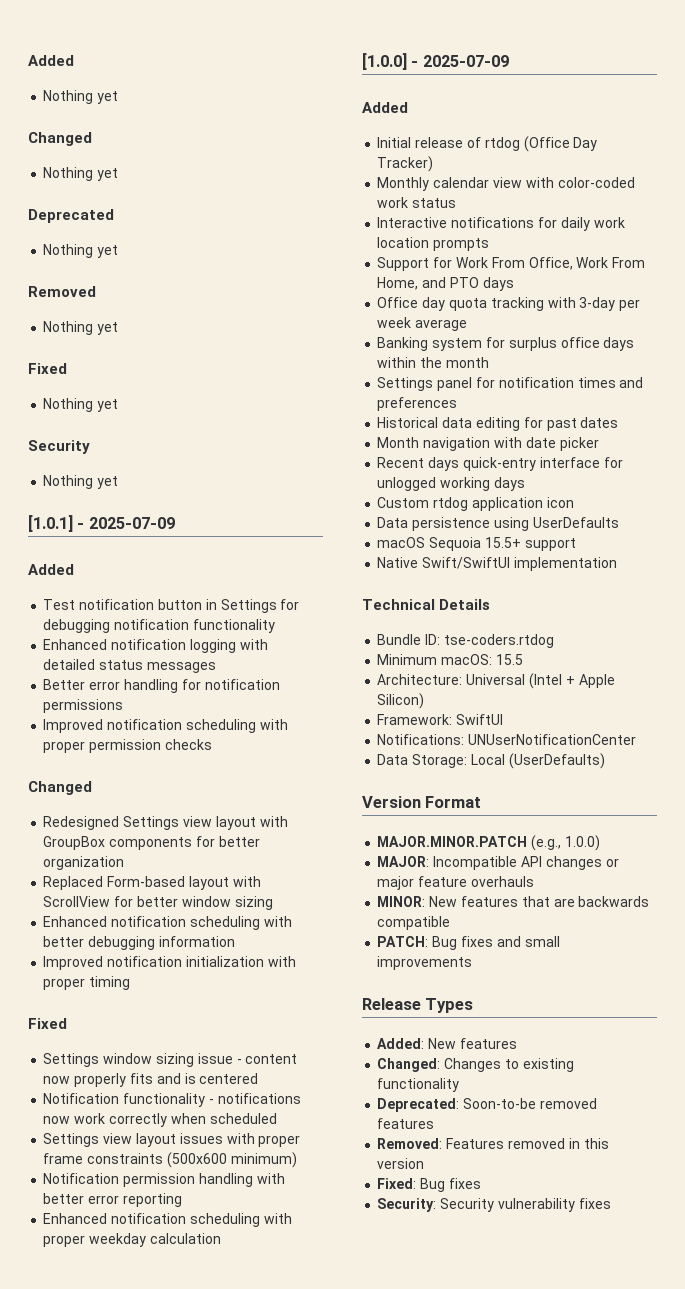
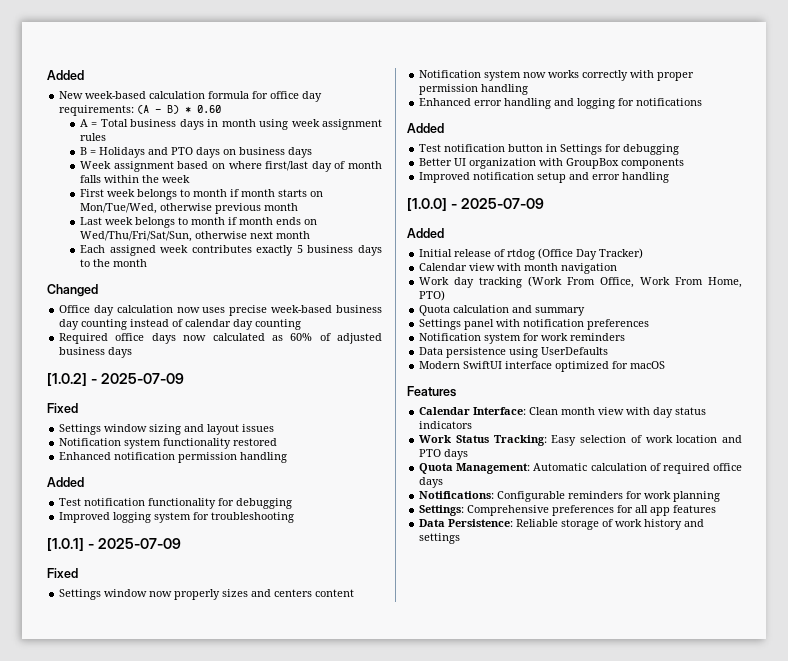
[28,55,74,66] [43,90,119,104] [28,132,92,146] [43,167,119,181] [28,209,114,223] [43,244,119,258] [28,286,96,297] [43,321,119,335] [28,363,67,374] [43,398,119,412] [28,440,90,454] [43,475,119,489] [28,515,175,532] Added // Nothing yet // Changed // Nothing yet // Deprecated // Nothing yet // Removed // Nothing yet // Fixed // Nothing yet // Security // Nothing yet // [1.0.1] - 2025-07-09 -> [47,70,84,80] [59,91,323,102] [59,105,222,116] [79,119,382,130] [79,133,106,141] [79,147,312,158] [79,161,383,172] [79,175,190,183] [79,189,323,200] [79,203,298,214] [79,217,317,228] [79,231,310,242] [79,245,382,256] [79,259,147,267] [47,284,98,297] [59,305,382,316] [59,319,302,330] [59,333,383,344] [59,347,133,358] [47,373,184,386] [47,403,78,413] [59,424,275,435] [59,438,278,449] [59,452,288,463] [47,477,84,487] [59,498,293,509] [59,512,295,523] [47,538,181,551] [47,568,78,578] [59,589,355,600] [419,70,695,81] [419,84,529,95] [419,98,703,109] Added // New week-based calculation formula for office day requirements: (A - B) * 0.60 // A = Total business days in month using week assignment rules // B = Holidays and PTO days on business days // Week assignment based on where first/last day of month falls within the week // First week belongs to month if month starts on Mon/Tue/Wed, otherwise previous month // Last week belongs to month if month ends on Wed/Thu/Fri/Sat/Sun, otherwise next month // Each assigned week contributes exactly 5 business days to the month // Changed // Office day calculation now uses precise week-based business day counting instead of calendar day counting // Required office days now calculated as 60% of adjusted business days // [1.0.2] - 2025-07-09 // Fixed // Settings window sizing and layout issues // Notification system functionality restored // Enhanced notification permission handling // Added // Test notification functionality for debugging // Improved logging system for troubleshooting // [1.0.1] - 2025-07-09 // Fixed // Settings window now properly sizes and centers content // Notification system now works correctly with proper permission handling // Enhanced error handling and logging for notifications
[114,619,275,633] [43,639,268,653] [43,659,216,673] [43,679,280,693] [43,699,124,713] [43,719,288,733] [43,739,212,753] [28,781,92,795] [43,816,288,830] [43,836,260,850] [43,856,125,870] [43,876,261,890] [43,896,273,910] [43,916,292,930] [43,936,235,950] [43,956,296,970] [43,976,131,990] [28,1018,67,1029] [43,1053,298,1067] [43,1073,259,1087] [43,1093,301,1107] [43,1113,277,1127] [43,1133,301,1147] [43,1152,297,1168] [43,1173,285,1187] [43,1193,182,1207] [43,1213,292,1227] [43,1233,221,1247] notification functionality // Enhanced notification logging with detailed status messages // Better error handling for notification permissions // Improved notification scheduling with proper permission checks // Changed // Redesigned Settings view layout with GroupBox components for better organization // Replaced Form-based layout with ScrollView for better window sizing // Enhanced notification scheduling with better debugging information // Improved notification initialization with proper timing // Fixed // Settings window sizing issue - content now properly fits and is centered // Notification functionality - notifications now work correctly when scheduled // Settings view layout issues with proper frame constraints (500x600 minimum) // Notification permission handling with better error reporting // Enhanced notification scheduling with proper weekday calculation -> [419,158,685,169] [419,172,670,183] // Better UI organization with GroupBox components // Improved notification setup and error handling
[377,177,635,191] [377,197,457,208] [377,217,625,231] [377,237,490,251] [377,257,488,271] Monthly calendar view with color-coded work status // Interactive notifications for daily work location prompts // Support for Work -> [419,263,618,274] [419,276,563,288] Calendar view with month navigation // Work day tracking (Work
[422,277,514,291] [377,297,641,311] [377,317,468,331] [377,337,635,351] [377,357,489,368] [377,377,644,391] [377,397,458,411] [377,417,619,431] [377,437,599,451] [377,457,623,471] [377,477,525,491] [377,497,574,511] [377,517,619,531] [377,537,576,551] [377,557,617,571] [362,599,491,610] [377,634,554,648] [377,654,523,665] [377,673,615,689] [377,693,425,709] [377,714,504,725] [377,734,637,745] [377,753,605,769] [362,796,482,808] [377,835,600,851] [377,856,619,870] [377,876,534,890] [377,896,650,907] [377,916,451,930] [377,936,560,950] [377,956,473,970] [362,998,474,1013] [377,1038,517,1049] [377,1058,574,1072] [377,1078,460,1092] [377,1098,597,1112] [377,1118,435,1129] [377,1138,609,1149] [377,1158,425,1169] [377,1178,481,1192] [377,1198,611,1212] and PTO days // Office day quota tracking with 3-day per week average // Banking system for surplus office days within the month // Settings panel for notification times and preferences // Historical data editing for past dates // Month navigation with date picker // Recent days quick-entry interface for unlogged working days // Custom rtdog application icon // Data persistence using UserDefaults // macOS Sequoia 15.5+ support // Native Swift/SwiftUI implementation // Technical Details // Bundle ID: tse-coders.rtdog // Minimum macOS: 15.5 // Architecture: Universal (Intel + Apple Silicon) // Framework: SwiftUI // Notifications: UNUserNotificationCenter // Data Storage: Local (UserDefaults) // Version Format // MAJOR.MINOR.PATCH (e.g., 1.0.0) // MAJOR: Incompatible API changes or major feature overhauls // MINOR: New features that are backwards compatible // PATCH: Bug fixes and small improvements // Release Types // Added: New features // Changed: Changes to existing functionality // Deprecated: Soon-to-be removed features // Removed: Features removed in this version // Fixed: Bug fixes // Security: Security vulnerability fixes -> [419,290,446,301] [419,305,586,316] [419,319,650,330] [419,333,626,344] [419,347,609,358] [419,361,666,372] [407,386,456,397] [419,407,707,418] [419,421,473,429] [419,435,742,446] [419,449,469,460] [419,463,742,474] [419,477,444,488] [419,491,721,502] [419,505,717,516] [419,519,705,530] [419,533,461,544] PTO) // Quota calculation and summary // Settings panel with notification preferences // Notification system for work reminders // Data persistence using UserDefaults // Modern SwiftUI interface optimized for macOS // Features // Calendar Interface: Clean month view with day status indicators // Work Status Tracking: Easy selection of work location and PTO days // Quota Management: Automatic calculation of required office days // Notifications: Configurable reminders for work planning // Settings: Comprehensive preferences for all app features // Data Persistence: Reliable storage of work history and settings

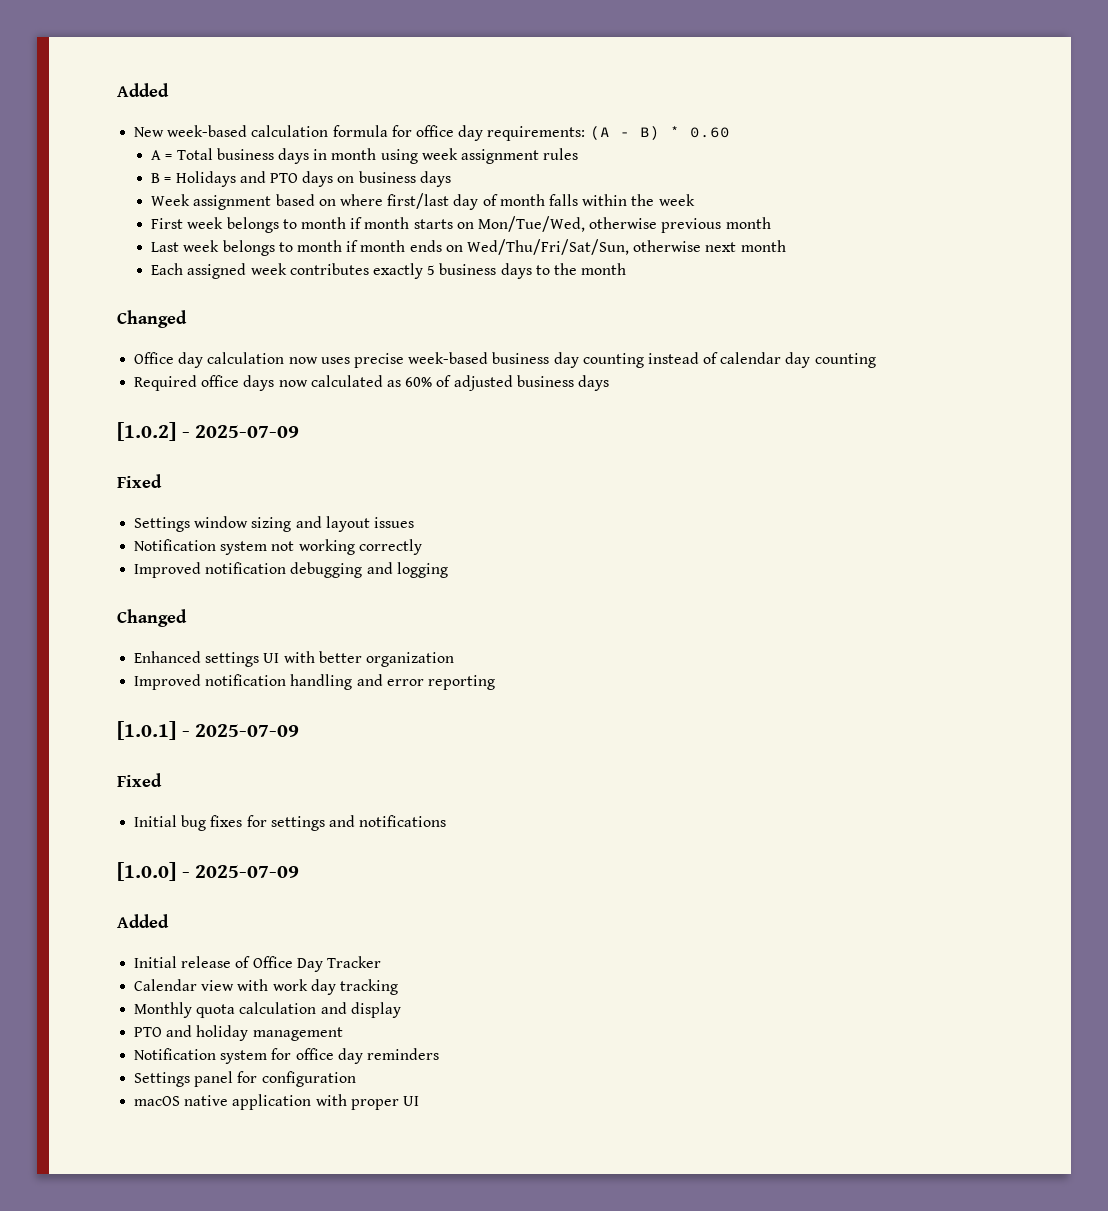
[163,438,278,449] [59,452,288,463] [47,477,84,487] [59,498,293,509] [59,512,295,523] [47,538,181,551] [47,568,78,578] [59,589,355,600] [419,70,695,81] [419,84,529,95] [419,98,703,109] [407,123,444,133] [419,144,680,155] [419,158,685,169] [419,172,670,183] functionality restored // Enhanced notification permission handling // Added // Test notification functionality for debugging // Improved logging system for troubleshooting // [1.0.1] - 2025-07-09 // Fixed // Settings window now properly sizes and centers content // Notification system now works correctly with proper permission handling // Enhanced error handling and logging for notifications // Added // Test notification button in Settings for debugging // Better UI organization with GroupBox components // Improved notification setup and error handling -> [271,539,422,555] [134,562,448,578] [117,609,187,627] [134,651,454,667] [134,674,495,690] [117,721,300,740] [117,773,162,787] [134,815,447,831] not working correctly // Improved notification debugging and logging // Changed // Enhanced settings UI with better organization // Improved notification handling and error reporting // [1.0.1] - 2025-07-09 // Fixed // Initial bug fixes for settings and notifications
[507,248,644,260] rtdog (Office Day Tracker) -> [252,956,381,972] Office Day Tracker
[524,263,618,274] [419,277,450,285] month navigation // Work -> [272,979,308,991] work
[528,276,742,288] [419,290,446,301] [419,305,586,316] [419,319,650,330] (Work From Office, Work From Home, PTO) // Quota calculation and summary // Settings panel with notification preferences -> [134,1002,401,1018] [134,1025,343,1041] // Monthly quota calculation and display // PTO and holiday management
[541,333,569,341] work -> [295,1048,363,1064] office day
[419,347,609,358] [419,361,666,372] [407,386,456,397] [419,407,707,418] [419,421,473,429] [419,435,742,446] [419,449,469,460] [419,463,742,474] [419,477,444,488] [419,491,721,502] [419,505,717,516] [419,519,705,530] [419,533,461,544] Data persistence using UserDefaults // Modern SwiftUI interface optimized for macOS // Features // Calendar Interface: Clean month view with day status indicators // Work Status Tracking: Easy selection of work location and PTO days // Quota Management: Automatic calculation of required office days // Notifications: Configurable reminders for work planning // Settings: Comprehensive preferences for all app features // Data Persistence: Reliable storage of work history and settings -> [134,1071,356,1087] [134,1094,419,1110] Settings panel for configuration // macOS native application with proper UI

